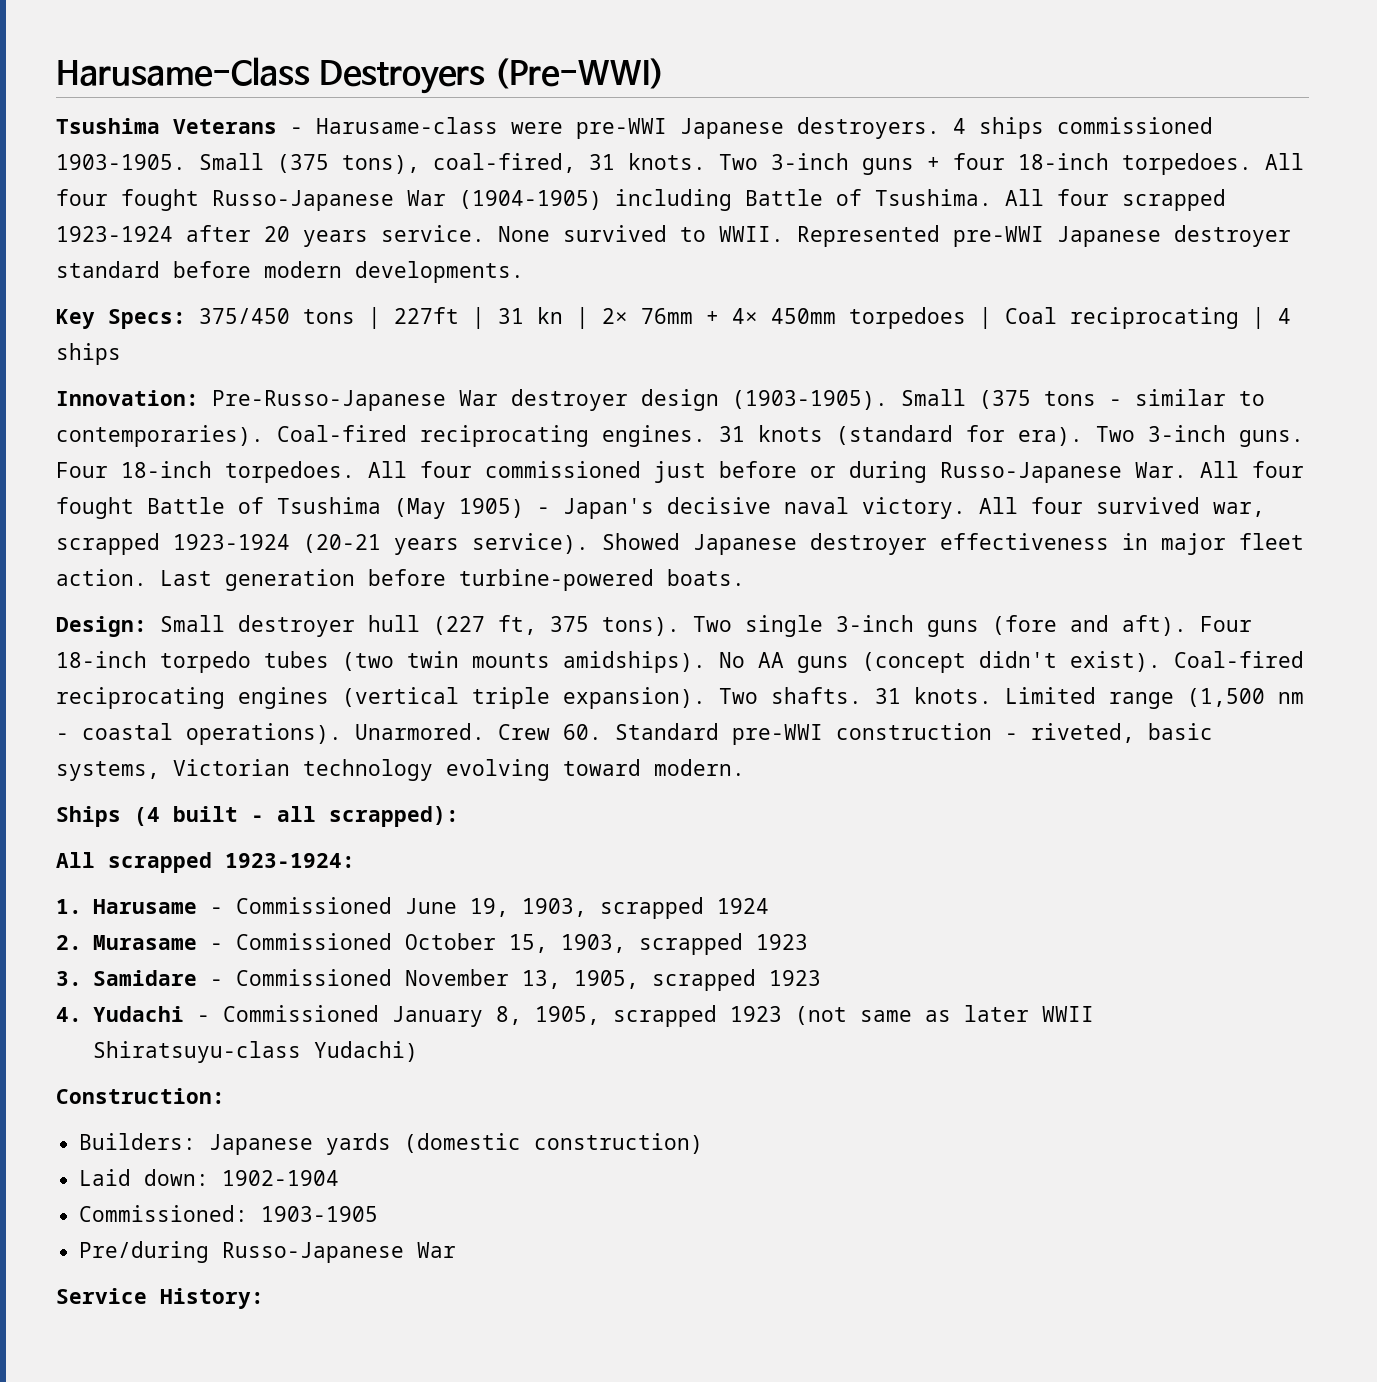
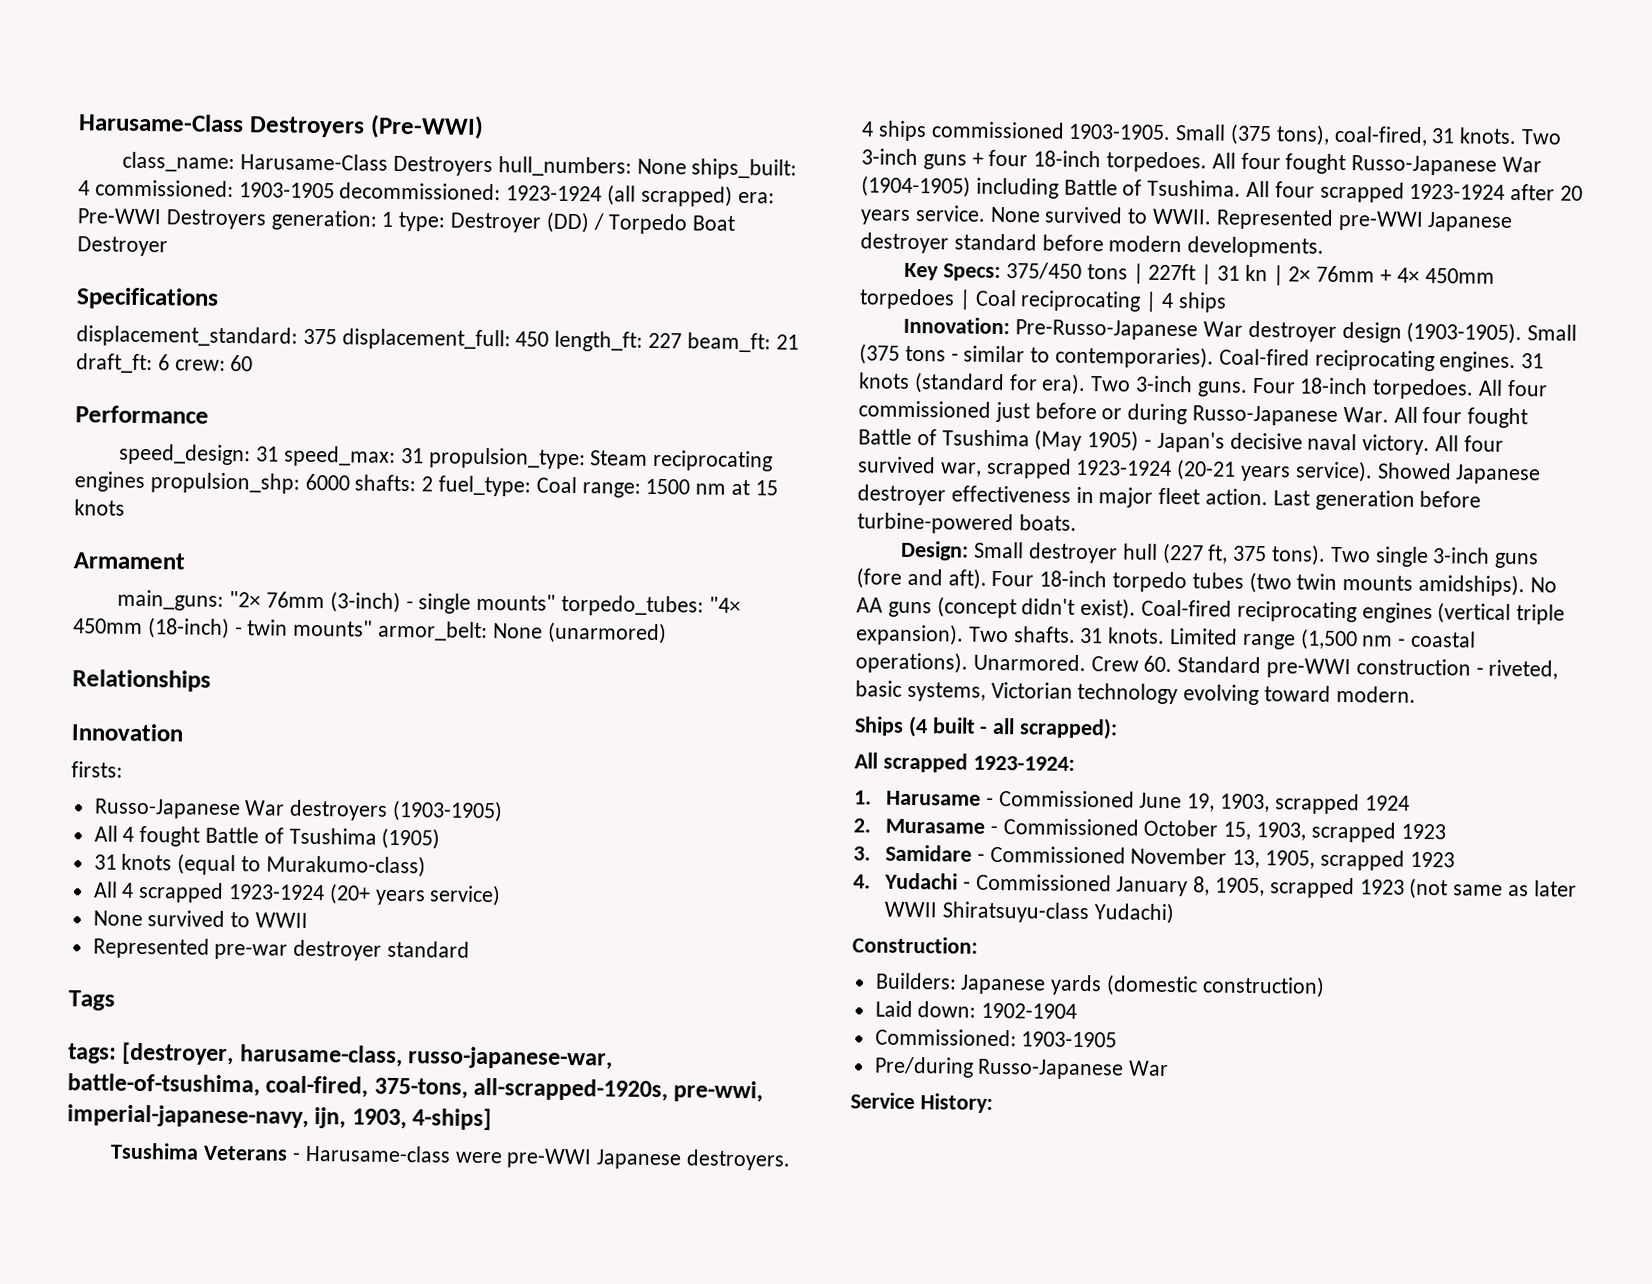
(665, 73) none -> [122,151,798,180] [78,179,775,207] [77,208,736,235] [77,236,168,257] [76,287,219,310] [76,325,799,353] [76,353,254,374] [75,405,209,424] [119,443,774,472] [74,471,778,498] [74,499,125,516] [73,552,185,570] [117,589,741,617] [73,617,667,645] [72,669,211,692] [71,723,183,742] [71,761,123,778] [93,798,504,823] [93,825,441,850] [93,853,426,878] [92,881,502,907] [92,910,309,928] [92,937,471,961] [68,990,115,1011] [68,1041,614,1070] [67,1073,764,1103] [67,1104,493,1131] // class_name: Harusame-Class Destroyers hull_numbers: None ships_built: 4 commissioned: 1903-1905 decommissioned: 1923-1924 (all scrapped) era: Pre-WWI Destroyers generation: 1 type: Destroyer (DD) / Torpedo Boat Destroyer // Specifications // displacement_standard: 375 displacement_full: 450 length_ft: 227 beam_ft: 21 draft_ft: 6 crew: 60 // Performance // speed_design: 31 speed_max: 31 propulsion_type: Steam reciprocating engines propulsion_shp: 6000 shafts: 2 fuel_type: Coal range: 1500 nm at 15 knots // Armament // main_guns: "2× 76mm (3-inch) - single mounts" torpedo_tubes: "4× 450mm (18-inch) - twin mounts" armor_belt: None (unarmored) // Relationships // Innovation // firsts: // Russo-Japanese War destroyers (1903-1905) // All 4 fought Battle of Tsushima (1905) // 31 knots (equal to Murakumo-class) // All 4 scrapped 1923-1924 (20+ years service) // None survived to WWII // Represented pre-war destroyer standard // Tags // tags: [destroyer, harusame-class, russo-japanese-war, battle-of-tsushima, coal-fired, 375-tons, all-scrapped-1920s, pre-wwi, imperial-japanese-navy, ijn, 1903, 4-ships]

